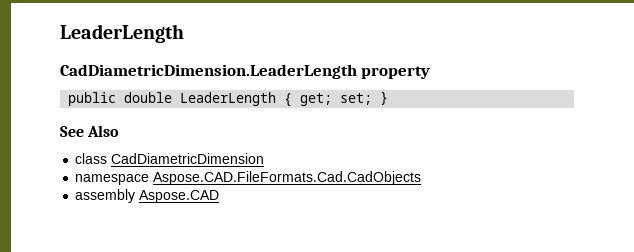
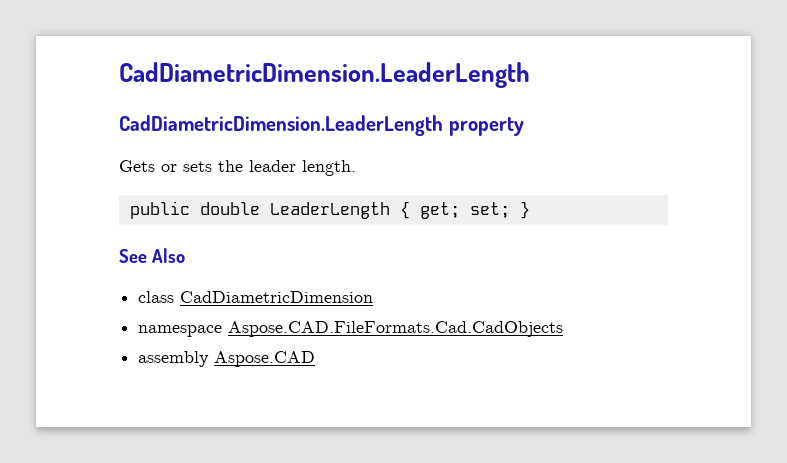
[60,24,184,43] LeaderLength -> [119,62,530,88] CadDiametricDimension.LeaderLength
(431, 72) none -> [119,160,356,176] // Gets or sets the leader length.

